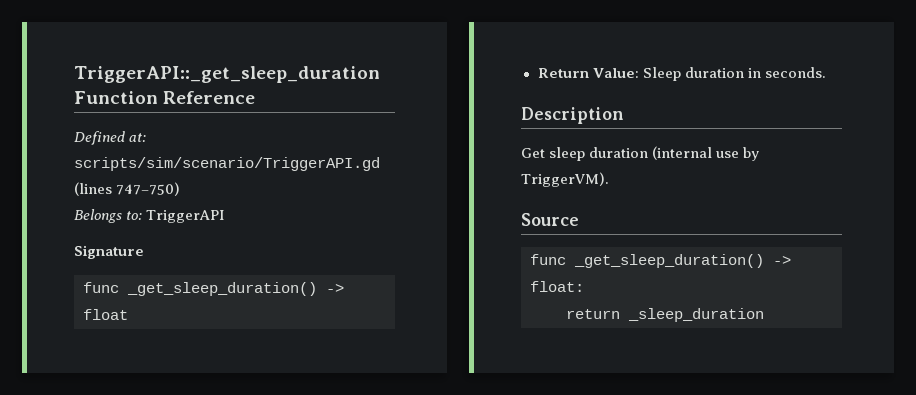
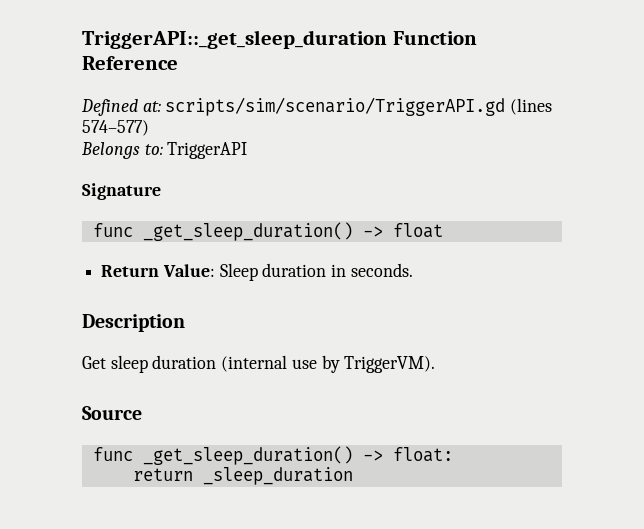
[116,182,181,196] 747–750) -> [82,120,149,136] 574–577)

